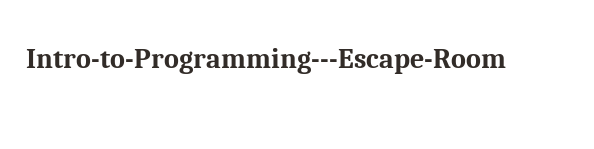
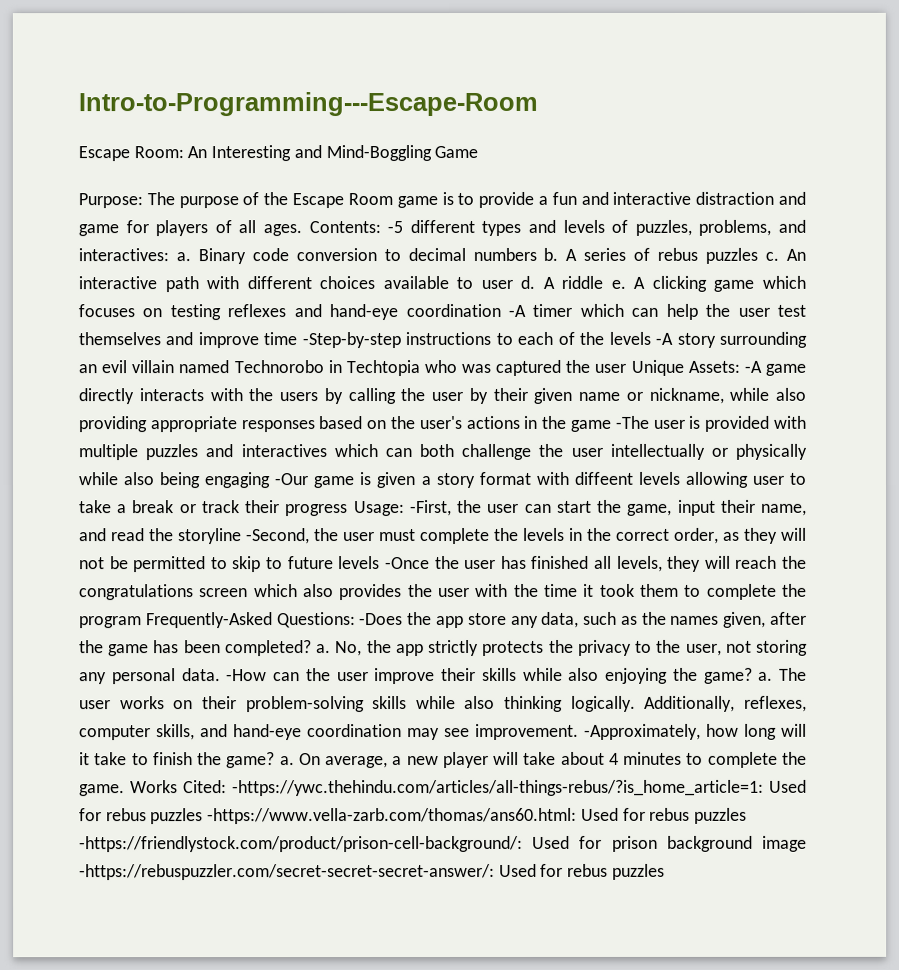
(506, 61) none -> [78,145,479,162] [78,191,806,209] [78,219,807,237] [78,247,806,265] [78,275,806,293] [78,303,807,321] [78,331,807,349] [78,359,806,377] [78,387,806,405] [78,415,806,433] [78,443,807,461] [78,471,806,489] [79,499,808,517] [79,527,807,545] [79,555,807,573] [79,583,808,601] [79,611,808,629] [79,639,809,657] [79,667,807,685] [79,695,807,713] [79,723,807,741] [79,751,808,769] [79,779,807,797] [79,807,748,825] [79,835,808,853] [79,863,665,881] // Escape Room: An Interesting and Mind-Boggling Game // Purpose: The purpose of the Escape Room game is to provide a fun and interactive distraction and game for players of all ages. Contents: -5 different types and levels of puzzles, problems, and interactives: a. Binary code conversion to decimal numbers b. A series of rebus puzzles c. An interactive path with different choices available to user d. A riddle e. A clicking game which focuses on testing reflexes and hand-eye coordination -A timer which can help the user test themselves and improve time -Step-by-step instructions to each of the levels -A story surrounding an evil villain named Technorobo in Techtopia who was captured the user Unique Assets: -A game directly interacts with the users by calling the user by their given name or nickname, while also providing appropriate responses based on the user's actions in the game -The user is provided with multiple puzzles and interactives which can both challenge the user intellectually or physically while also being engaging -Our game is given a story format with diffeent levels allowing user to take a break or track their progress Usage: -First, the user can start the game, input their name, and read the storyline -Second, the user must complete the levels in the correct order, as they will not be permitted to skip to future levels -Once the user has finished all levels, they will reach the congratulations screen which also provides the user with the time it took them to complete the program Frequently-Asked Questions: -Does the app store any data, such as the names given, after the game has been completed? a. No, the app strictly protects the privacy to the user, not storing any personal data. -How can the user improve their skills while also enjoying the game? a. The user works on their problem-solving skills while also thinking logically. Additionally, reflexes, computer skills, and hand-eye coordination may see improvement. -Approximately, how long will it take to finish the game? a. On average, a new player will take about 4 minutes to complete the game. Works Cited: -https://ywc.thehindu.com/articles/all-things-rebus/?is_home_article=1: Used for rebus puzzles -https://www.vella-zarb.com/thomas/ans60.html: Used for rebus puzzles -https://friendlystock.com/product/prison-cell-background/: Used for prison background image -https://rebuspuzzler.com/secret-secret-secret-answer/: Used for rebus puzzles

